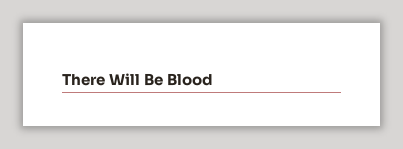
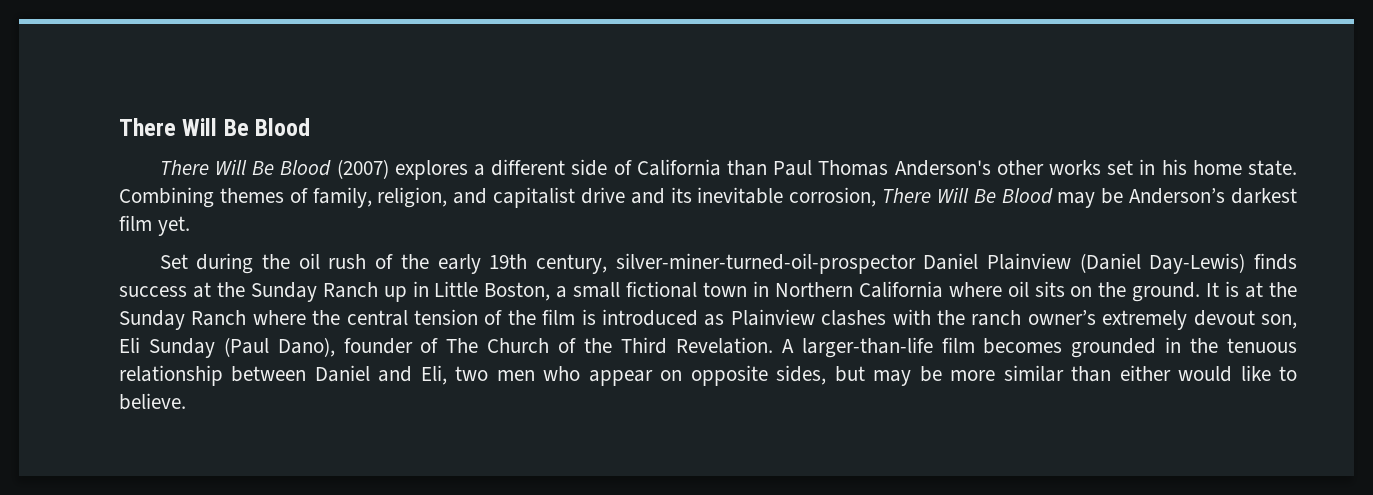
[62,73,214,86] There Will Be Blood -> [119,118,311,136] [159,159,1297,180] [119,187,1298,208] [119,215,190,236] [159,253,1297,274] [119,281,1297,302] [119,309,1297,330] [119,337,1298,358] [119,365,1297,386] [119,393,186,410] There Will Be Blood // There Will Be Blood (2007) explores a different side of California than Paul Thomas Anderson's other works set in his home state. Combining themes of family, religion, and capitalist drive and its inevitable corrosion, There Will Be Blood may be Anderson’s darkest film yet. // Set during the oil rush of the early 19th century, silver-miner-turned-oil-prospector Daniel Plainview (Daniel Day-Lewis) finds success at the Sunday Ranch up in Little Boston, a small fictional town in Northern California where oil sits on the ground. It is at the Sunday Ranch where the central tension of the film is introduced as Plainview clashes with the ranch owner’s extremely devout son, Eli Sunday (Paul Dano), founder of The Church of the Third Revelation. A larger-than-life film becomes grounded in the tenuous relationship between Daniel and Eli, two men who appear on opposite sides, but may be more similar than either would like to believe.

